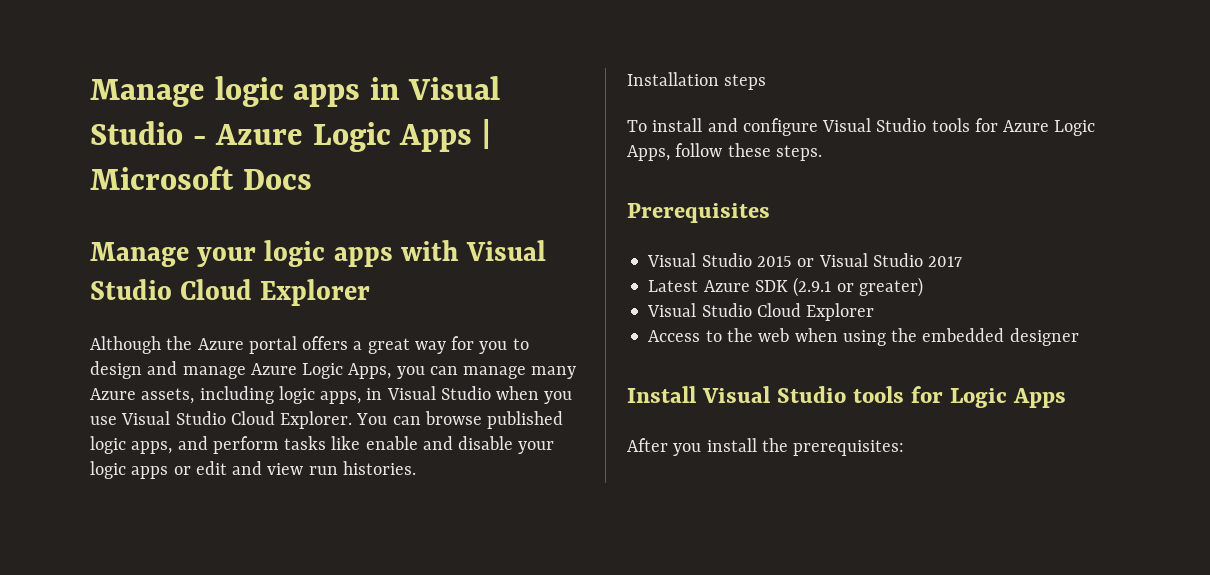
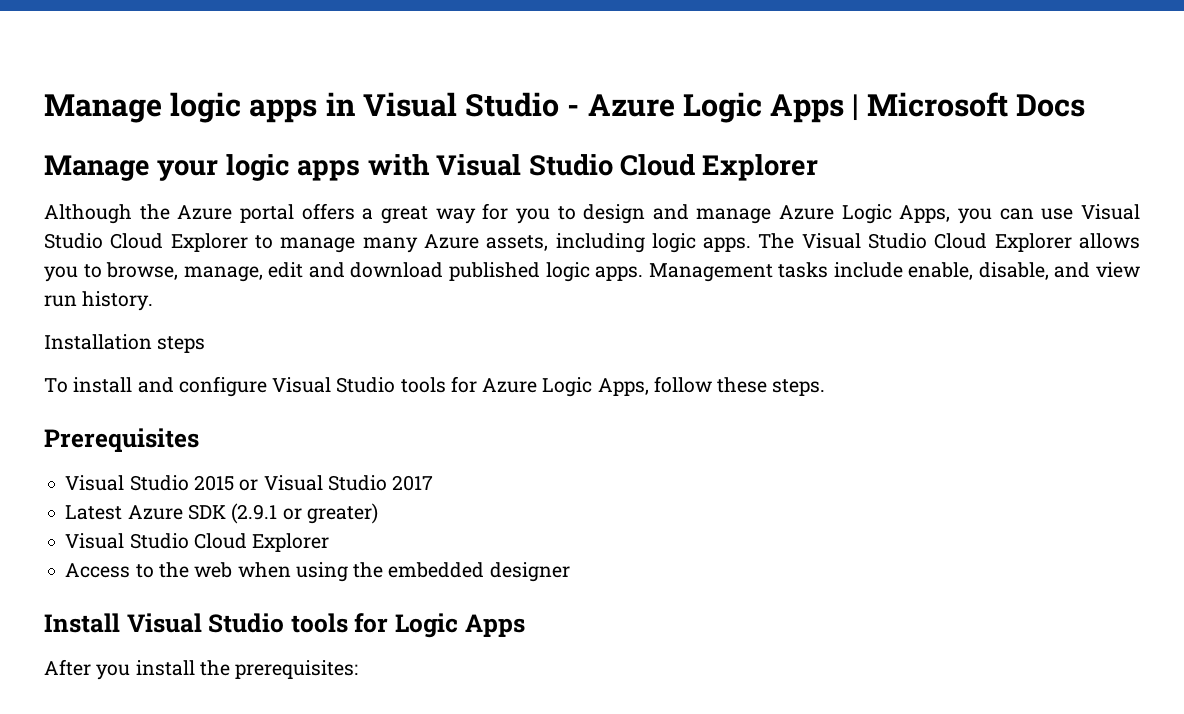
(458, 370) none -> [1041,204,1140,220] [44,233,273,252] use Visual Studio Cloud Explorer to
[320,386,573,404] [90,411,564,429] [90,436,555,454] [90,461,227,479] apps, in Visual Studio when you use Visual Studio Cloud Explorer. You can browse published logic apps, and perform tasks like enable and disable your logic apps or edit -> [703,233,1140,252] [44,262,1049,282] apps. The Visual Studio Cloud Explorer allows you to browse, manage, edit and download published logic apps. Management tasks include enable, disable,
[342,461,416,475] histories. -> [82,291,154,311] history.

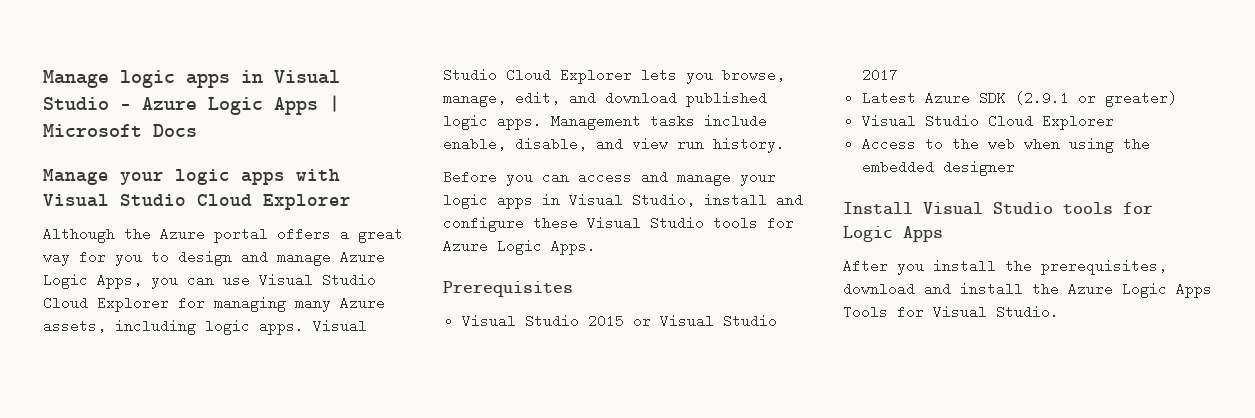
[254,235,356,253] to manage -> [178,296,286,312] for managing
[758,233,1140,252] [44,264,102,282] The Visual Studio Cloud Explorer allows you to -> [313,319,367,333] [443,68,713,84] Visual Studio Cloud Explorer lets you
[268,262,304,278] edit -> [515,91,560,105] edit,
[44,334,206,353] [44,378,68,393] Installation steps // To -> [443,170,776,186] [443,193,695,209] Before you can access and manage your logic apps in Visual Studio,
(267, 386) none -> [533,216,578,230] these
[597,376,826,396] Apps, follow these steps. -> [551,239,596,255] Apps.
[235,660,359,679] prerequisites: -> [1041,259,1167,275] [843,282,1212,298] [843,305,1059,319] prerequisites, download and install the Azure Logic Apps Tools for Visual Studio.

